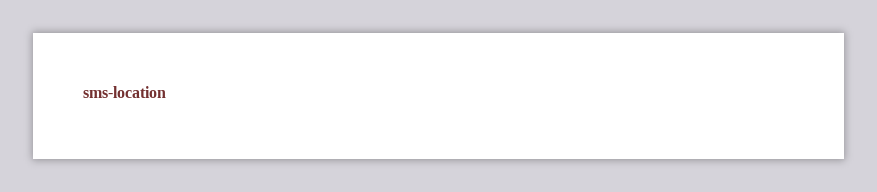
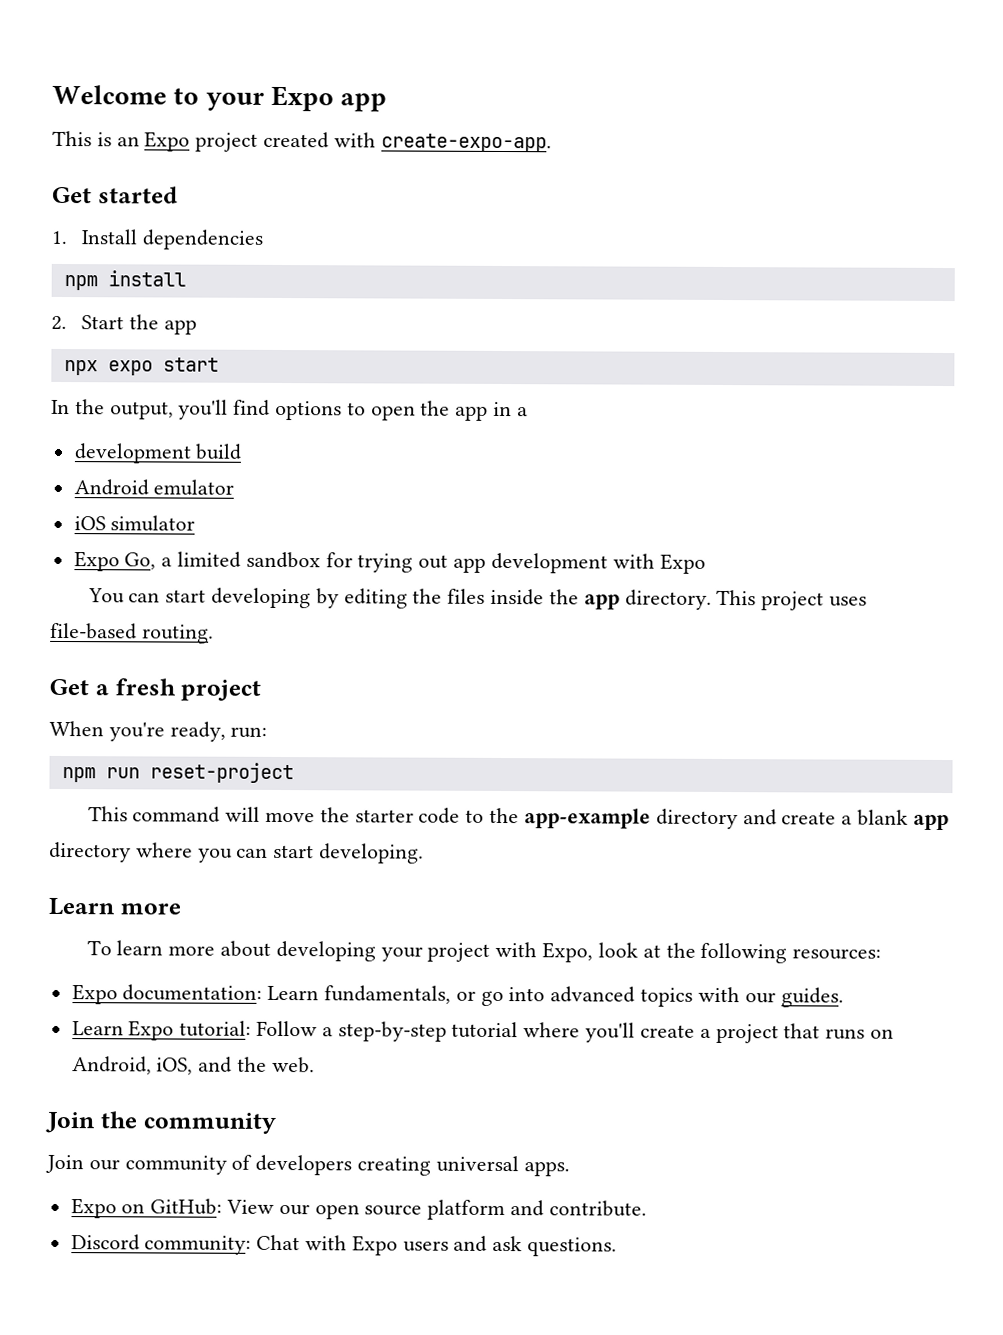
[83,86,166,98] sms-location -> [52,84,388,112] [52,130,552,153] [52,186,178,204] [51,229,263,250] [63,270,186,291] [51,314,197,335] [63,357,219,376] [51,399,528,421] [73,443,243,464] [73,479,235,496] [73,515,196,532] [73,551,706,574] [87,587,867,611] [50,622,214,644] [49,678,262,701] [49,720,268,742] [61,762,294,784] [87,806,949,831] [49,841,425,864] [48,897,181,916] [86,940,882,964] [71,984,844,1008] [71,1020,894,1044] [71,1056,315,1075] [45,1111,276,1134] [45,1154,570,1177] [70,1198,647,1221] [70,1234,618,1257] Welcome to your Expo app // This is an Expo project created with create-expo-app. // Get started // 1. Install dependencies // npm install // 2. Start the app // npx expo start // In the output, you'll find options to open the app in a // development build // Android emulator // iOS simulator // Expo Go, a limited sandbox for trying out app development with Expo // You can start developing by editing the files inside the app directory. This project uses file-based routing. // Get a fresh project // When you're ready, run: // npm run reset-project // This command will move the starter code to the app-example directory and create a blank app directory where you can start developing. // Learn more // To learn more about developing your project with Expo, look at the following resources: // Expo documentation: Learn fundamentals, or go into advanced topics with our guides. // Learn Expo tutorial: Follow a step-by-step tutorial where you'll create a project that runs on Android, iOS, and the web. // Join the community // Join our community of developers creating universal apps. // Expo on GitHub: View our open source platform and contribute. // Discord community: Chat with Expo users and ask questions.

